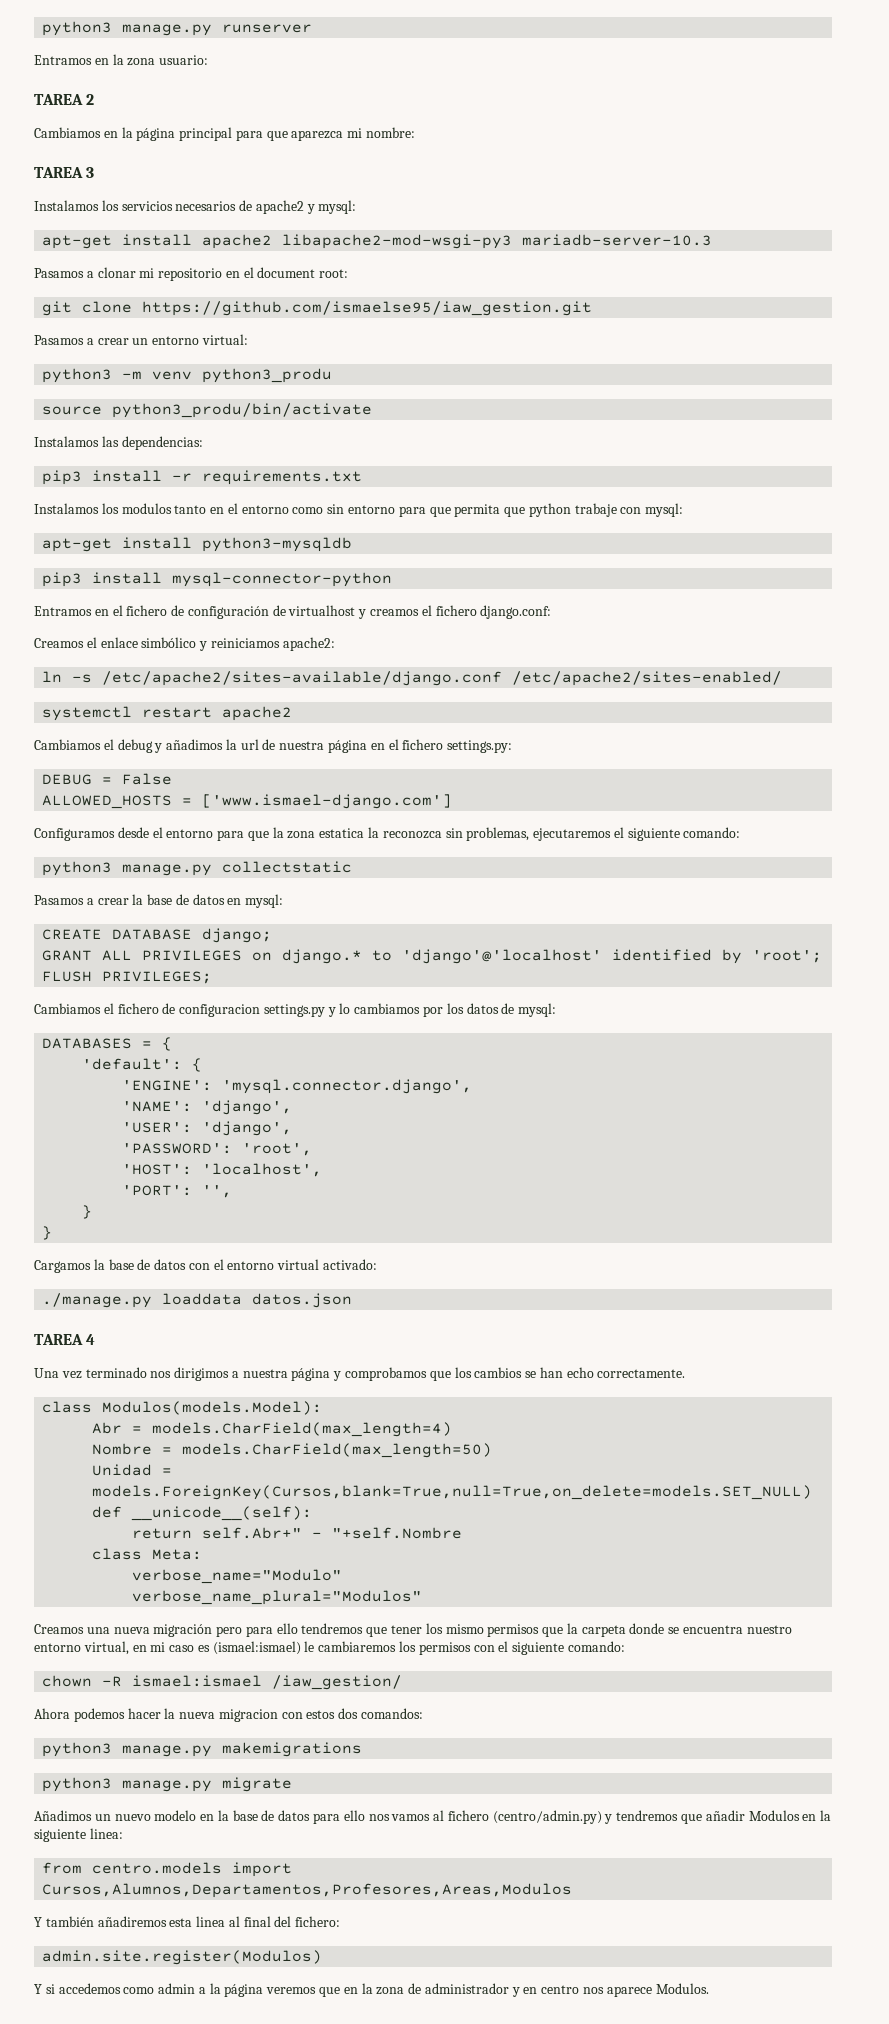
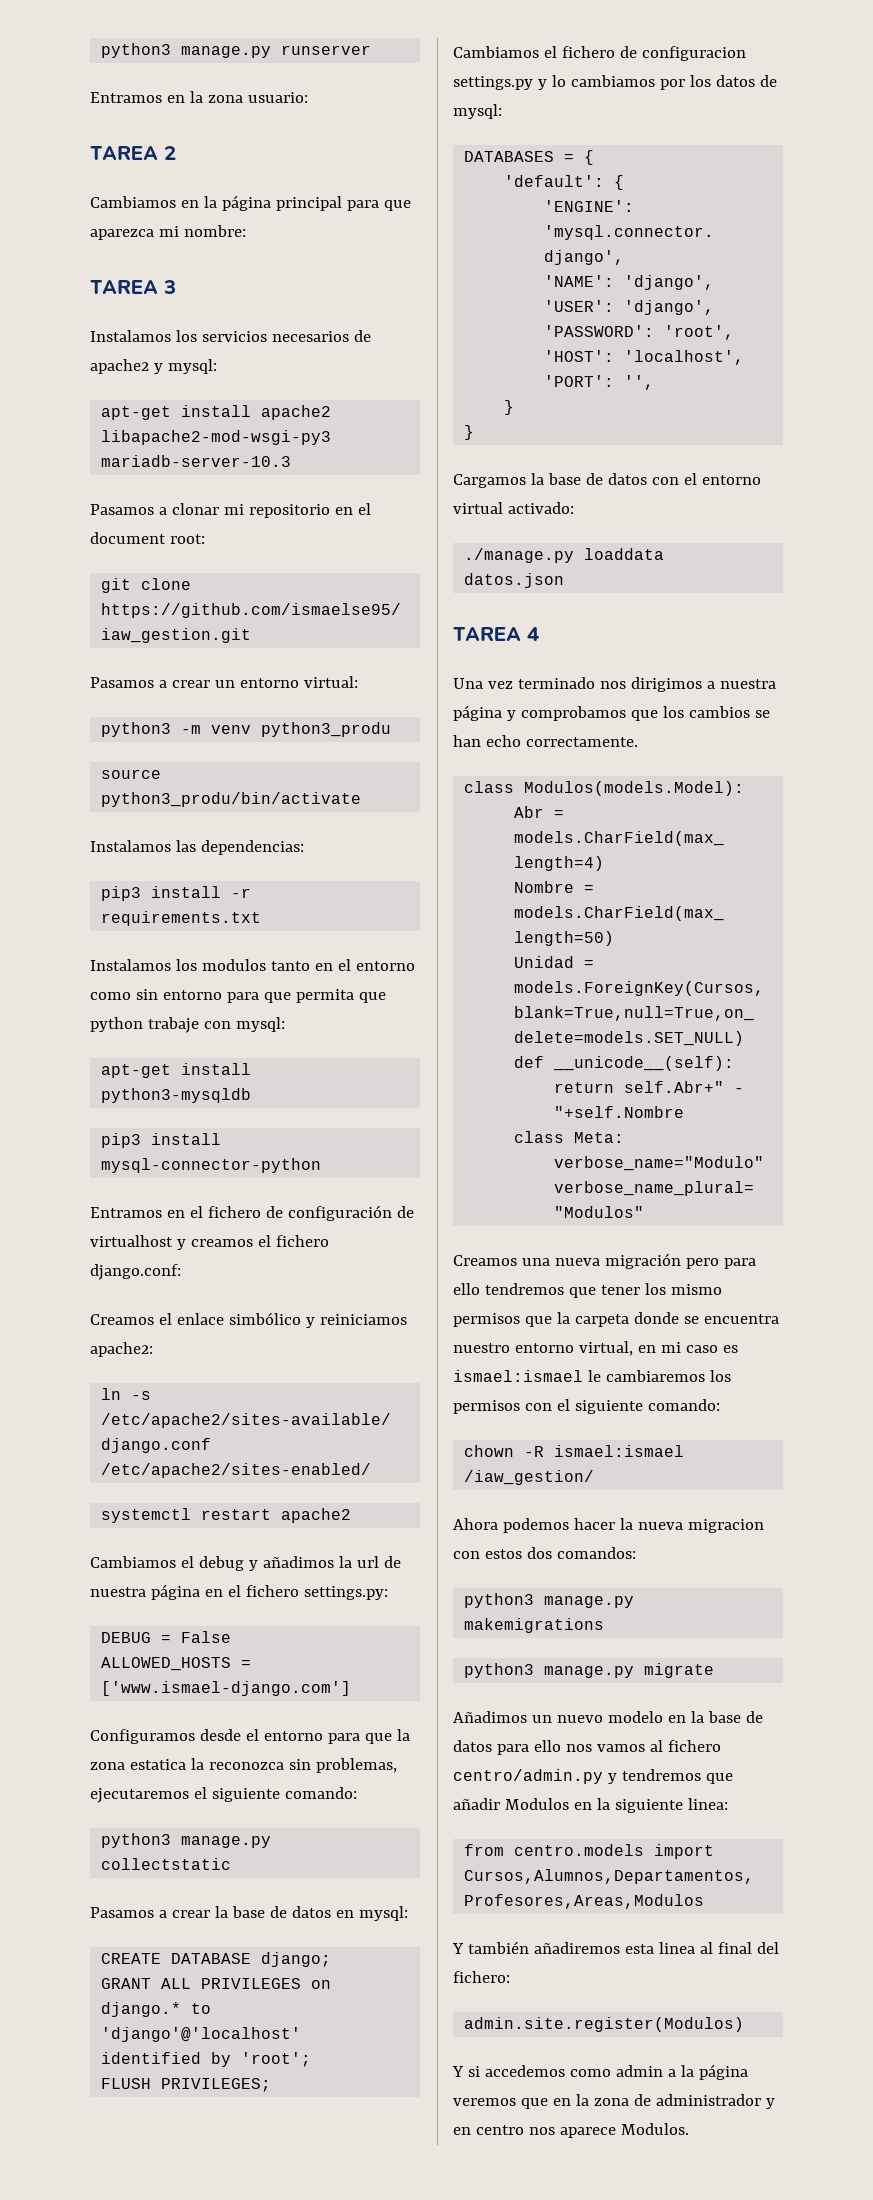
[212,1641,301,1655] (ismael:ismael) -> [453,1370,583,1382] ismael:ismael
[492,1810,602,1824] (centro/admin.py) -> [453,1769,603,1784] centro/admin.py

